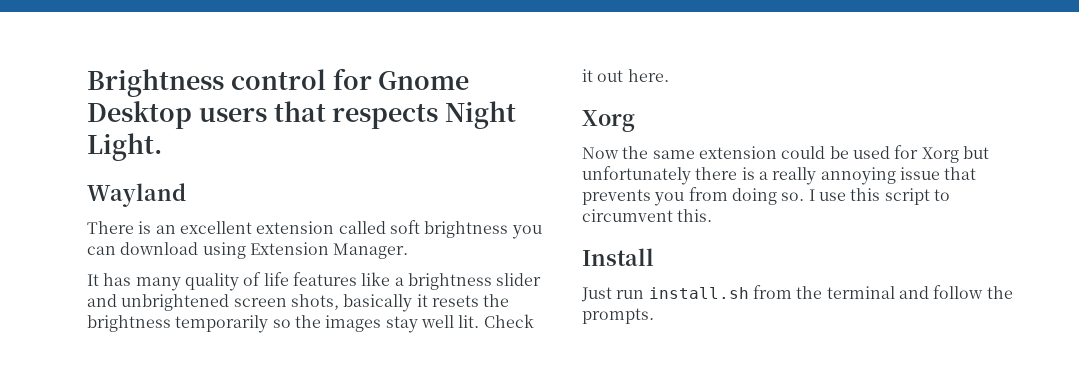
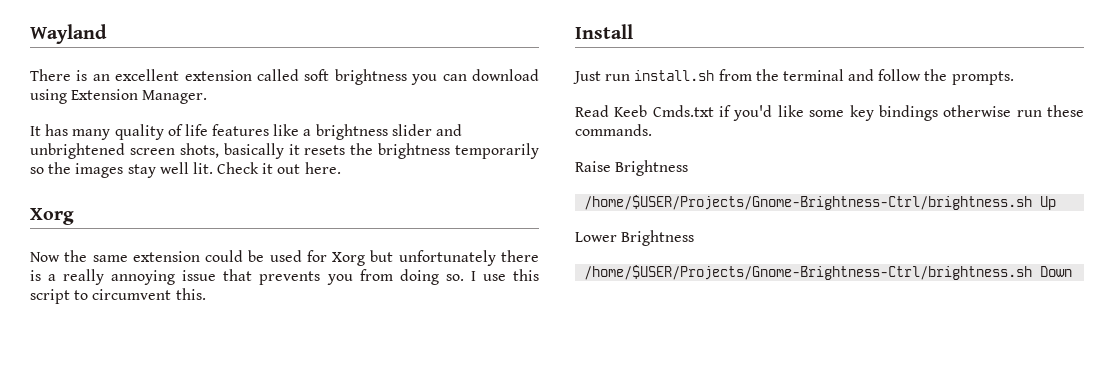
[87,68,470,97] [87,101,516,129] [87,133,162,161] Brightness control for Gnome Desktop users that respects Night Light. // -> (30, 34) none
(654, 316) none -> [575,105,1084,121] [575,124,652,136] [575,160,689,176] [584,195,1057,210] [575,230,695,246] [584,265,1073,280] // Read Keeb Cmds.txt if you'd like some key bindings otherwise run these commands. // Raise Brightness // /home/$USER/Projects/Gnome-Brightness-Ctrl/brightness.sh Up // Lower Brightness // /home/$USER/Projects/Gnome-Brightness-Ctrl/brightness.sh Down

